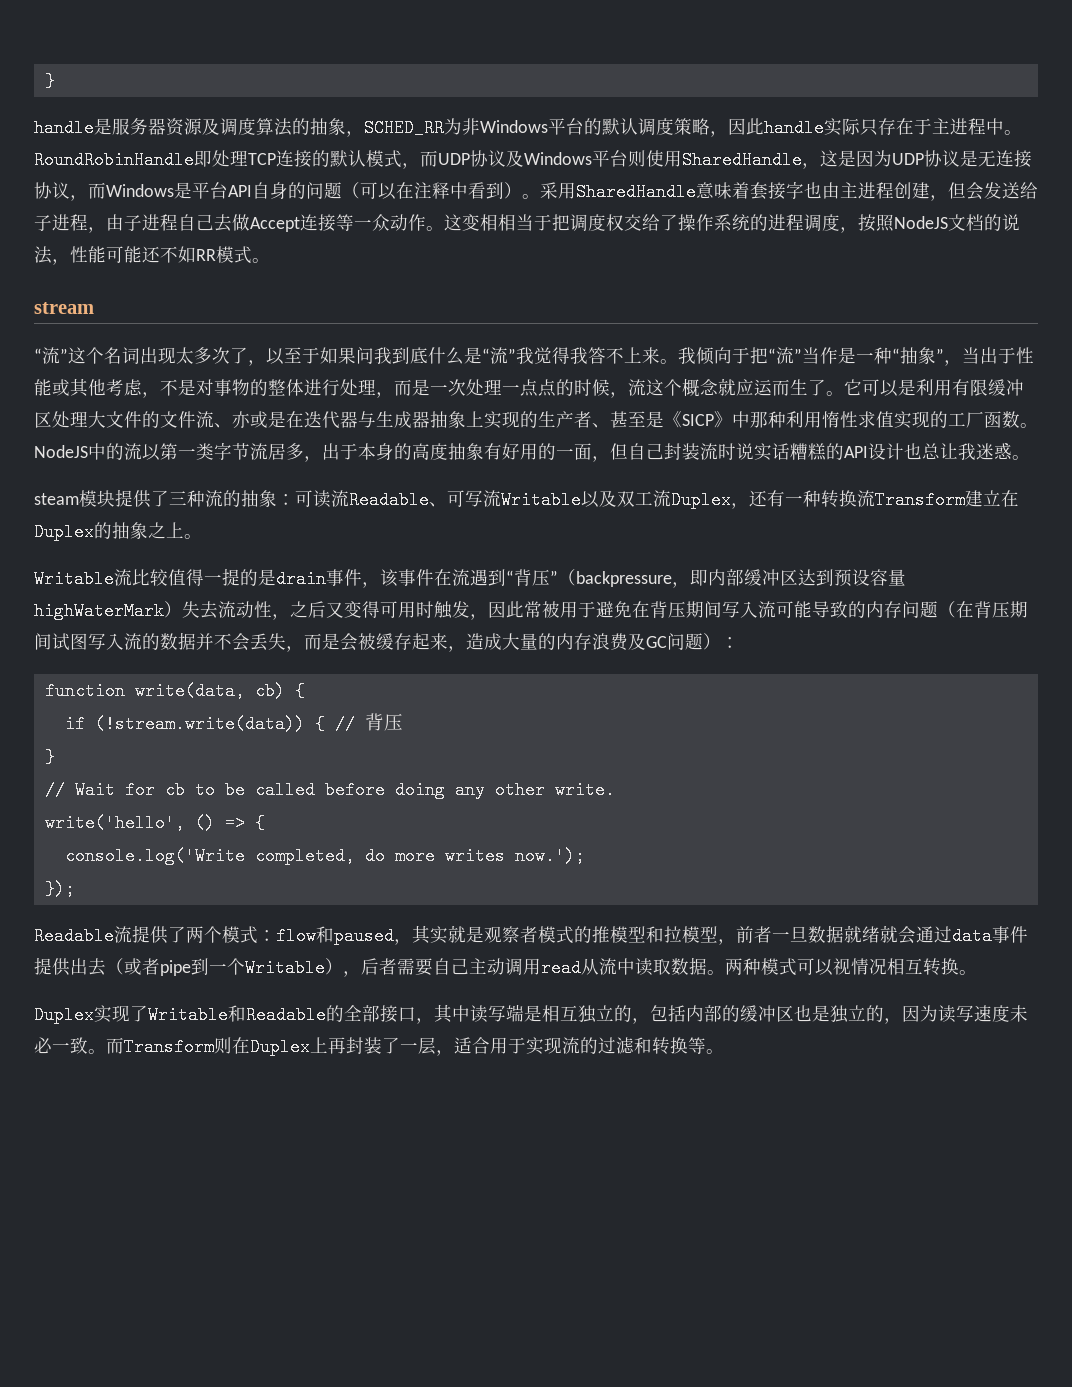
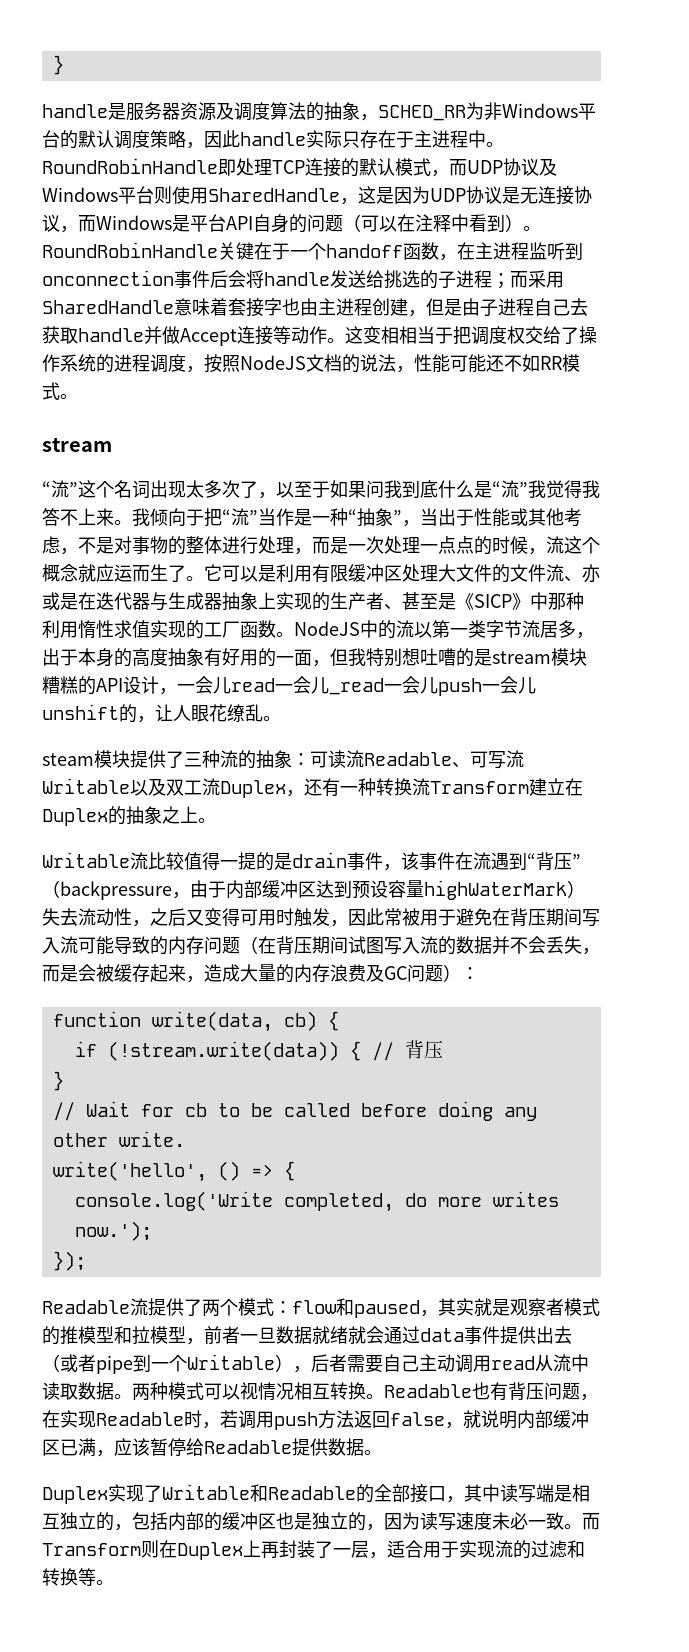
(540, 196) none -> [42,242,583,261] [42,270,528,289] RoundRobinHandle关键在于一个handoff函数，在主进程监听到onconnection事件后会将handle发送给挑选的子进程；而
[966,182,1038,200] [34,214,106,233] 会发送给子进程， -> [444,299,462,316] 是
(232, 223) none -> [42,326,162,344] 获取handle并
[354,214,390,231] 一众 -> (291, 335) none
[628,443,1012,461] 自己封装流时说实话糟糕的API设计也总让我迷惑 -> [348,648,587,667] [42,676,536,696] [42,704,263,723] 我特别想吐嘈的是stream模块糟糕的API设计，一会儿read一会儿_read一会儿push一会儿unshift的，让人眼花缭乱
[690,569,708,586] 即 -> [190,880,226,898] 由于
(977, 972) none -> [384,1382,598,1401] [42,1410,589,1430] [42,1438,382,1457] Readable也有背压问题，在实现Readable时，若调用push方法返回false，就说明内部缓冲区已满，应该暂停给Readable提供数据。

